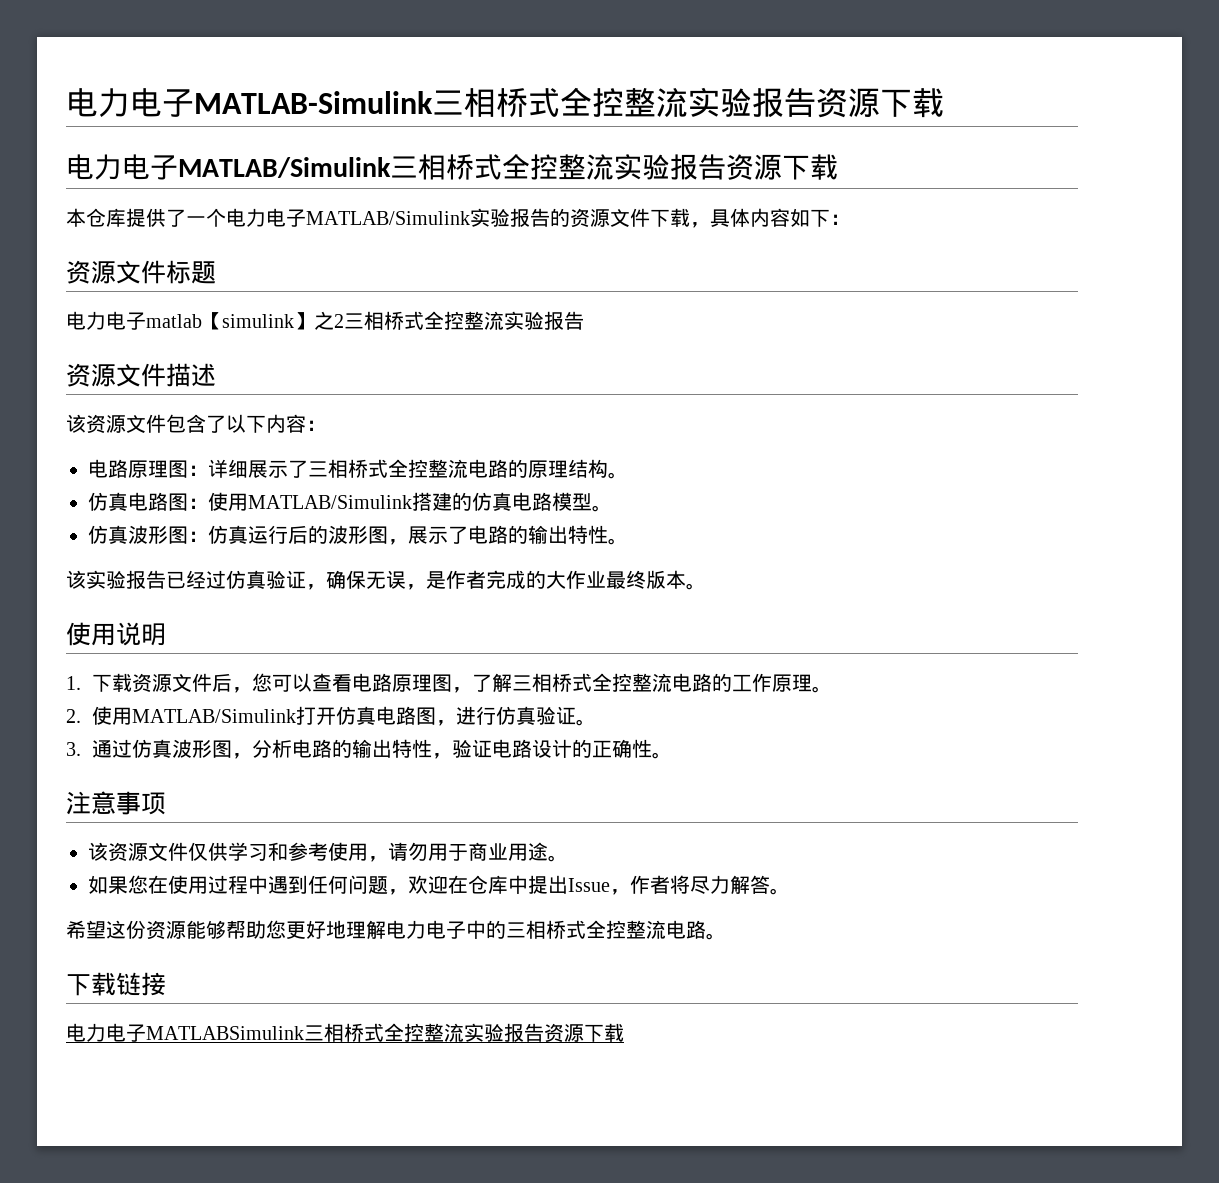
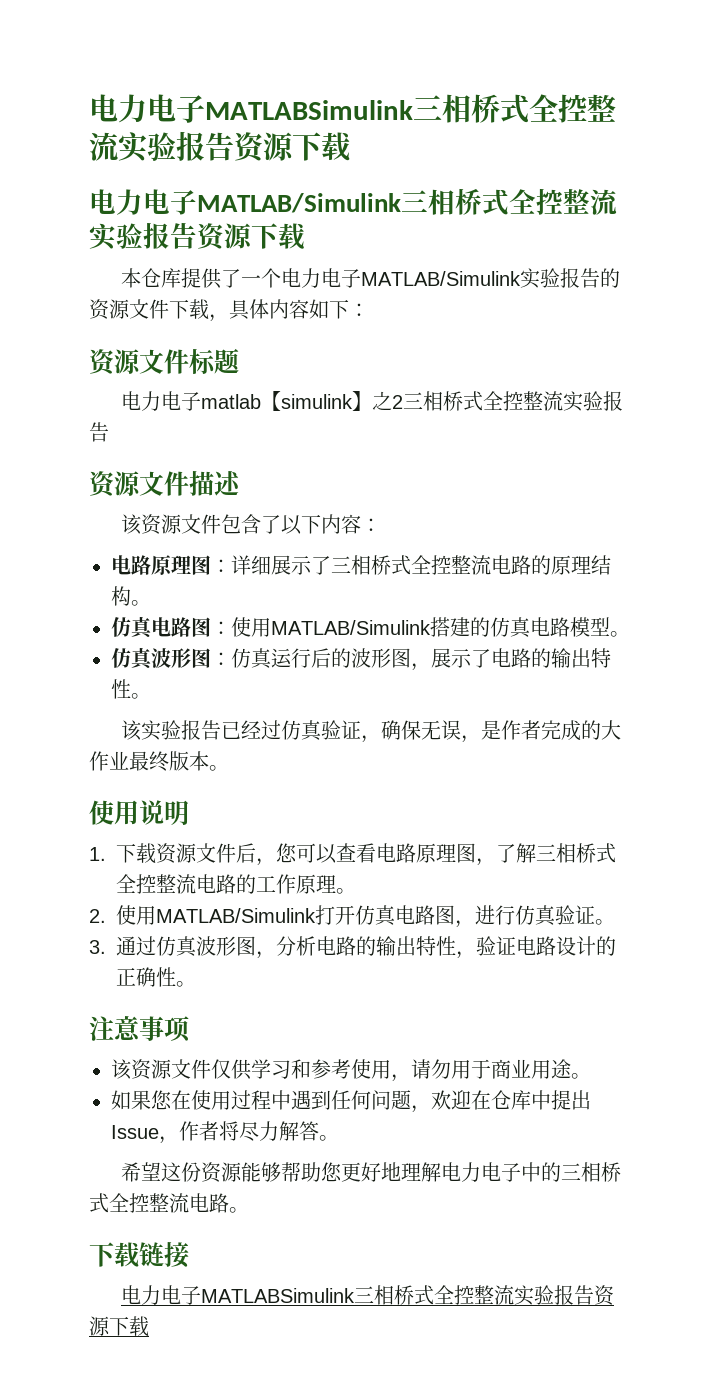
[66,88,433,117] 电力电子MATLAB-Simulink -> [89,94,413,123] 电力电子MATLABSimulink

